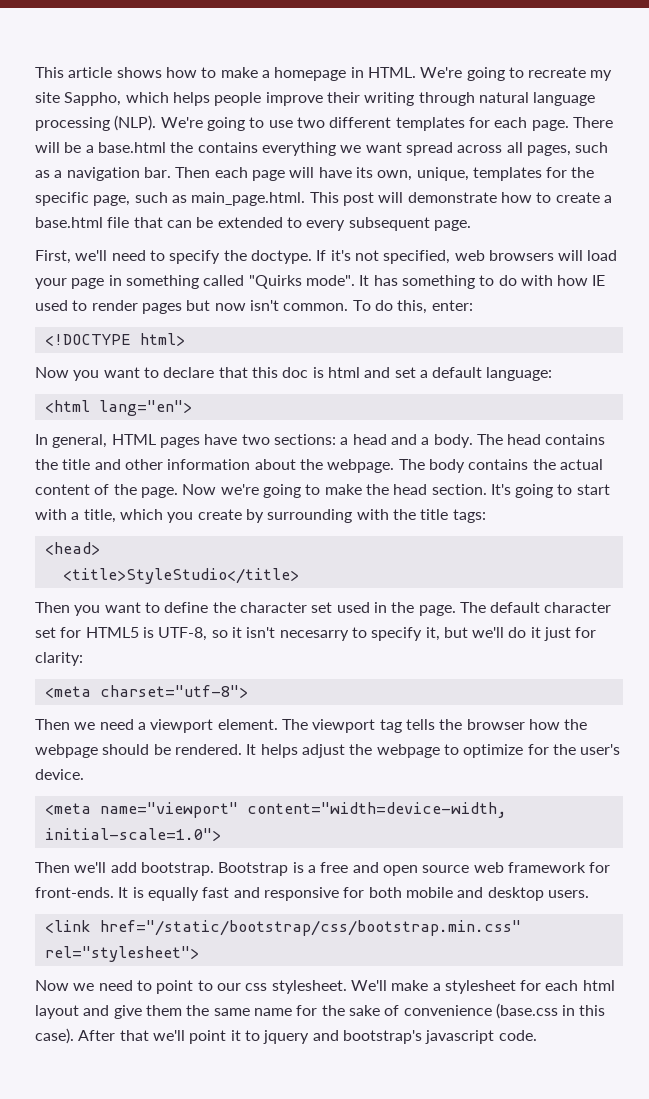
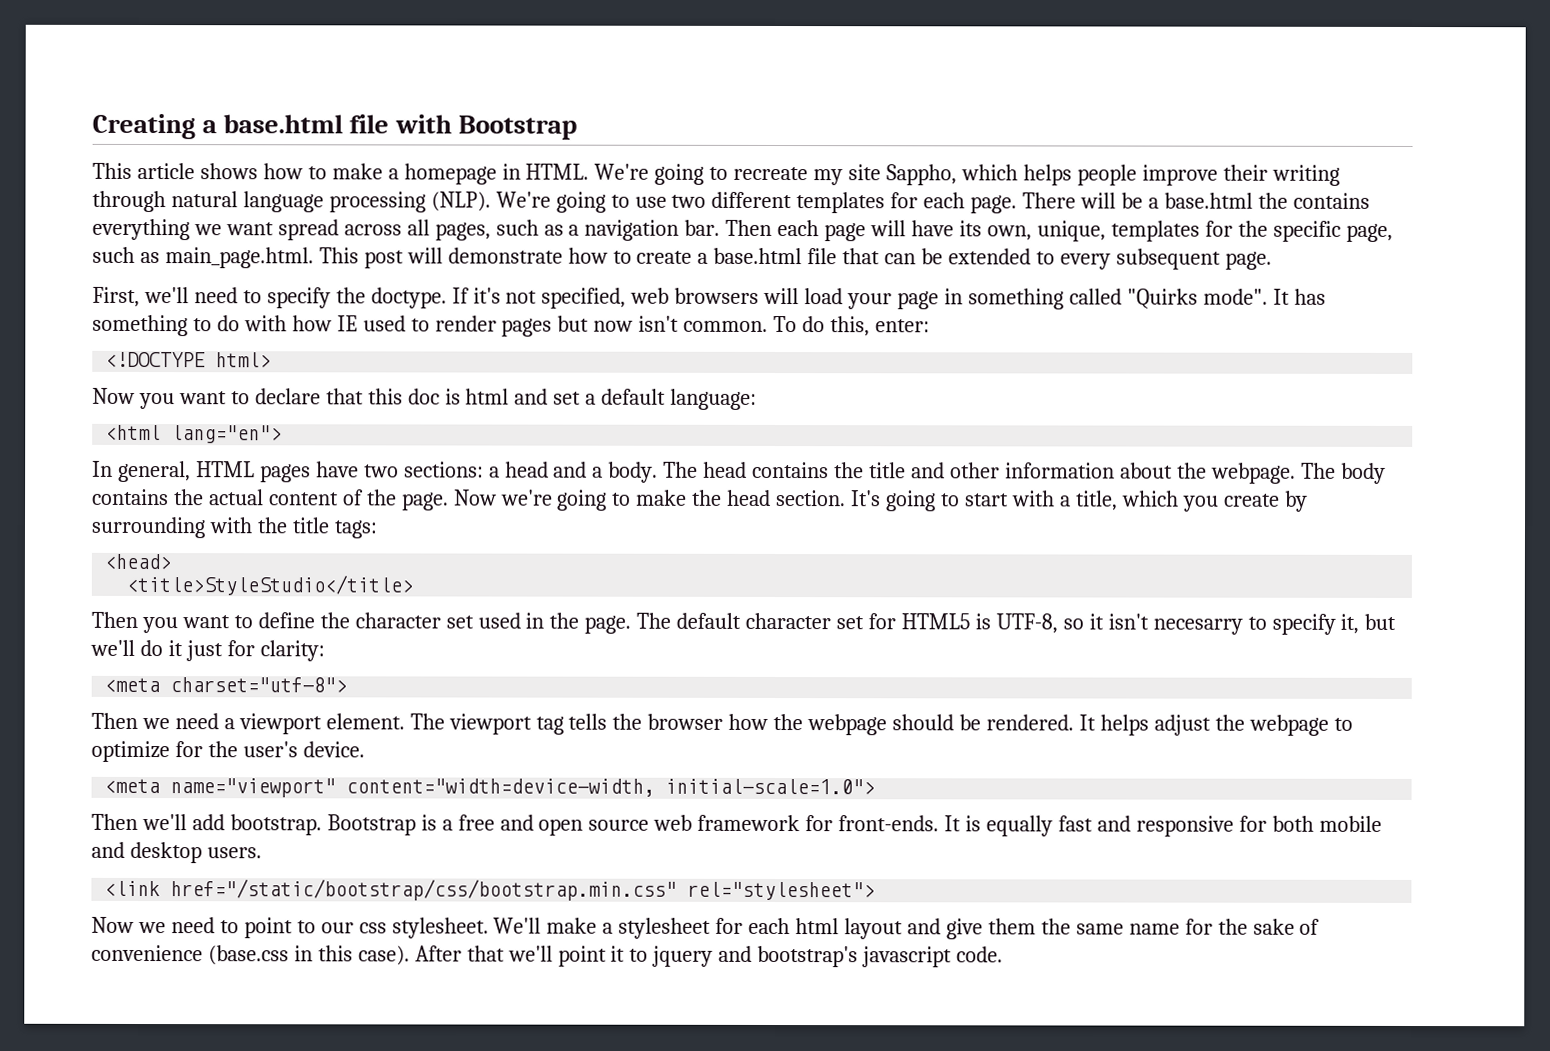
(35, 72) none -> [92,113,577,140] Creating a base.html file with Bootstrap //

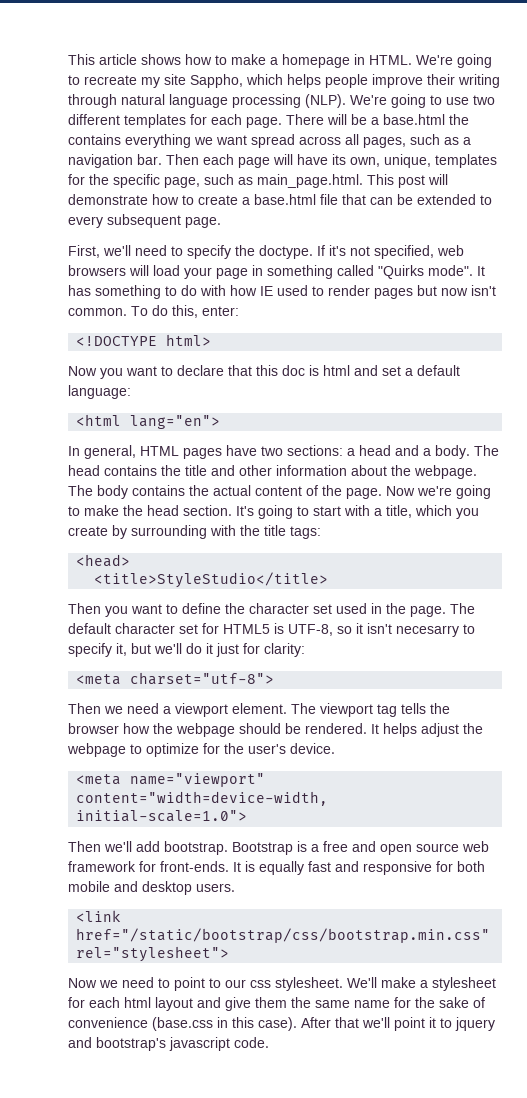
[92,113,577,140] Creating a base.html file with Bootstrap // -> (68, 59) none

